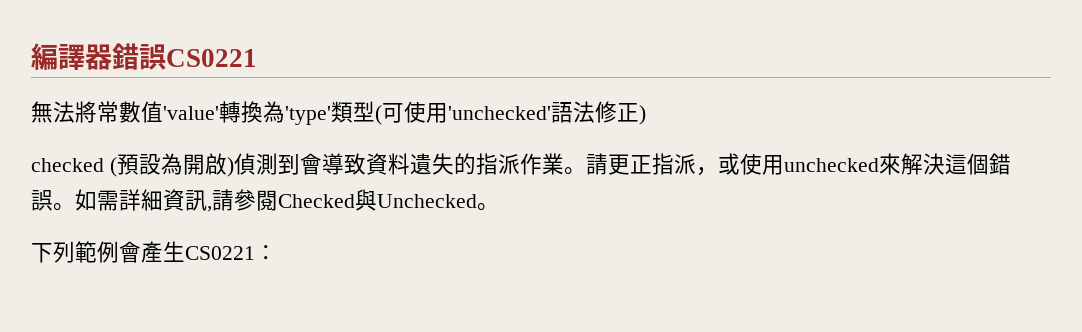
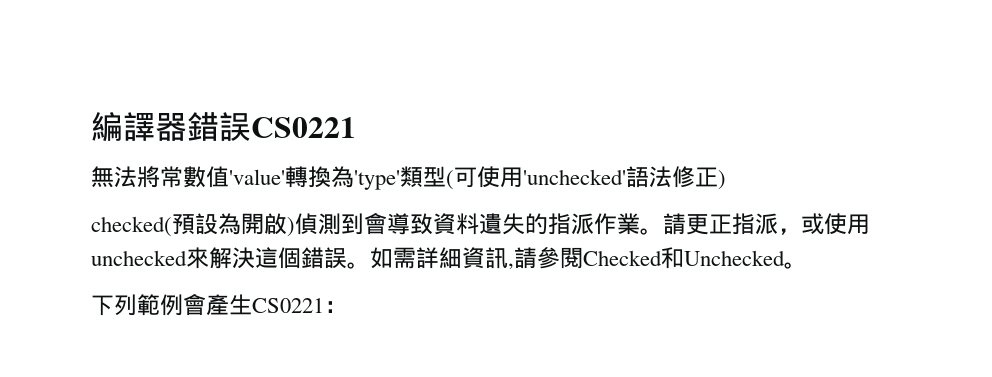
[31,157,117,177] checked ( -> [91,216,172,237] checked(
[355,189,377,211] 與 -> [661,247,684,269] 和

